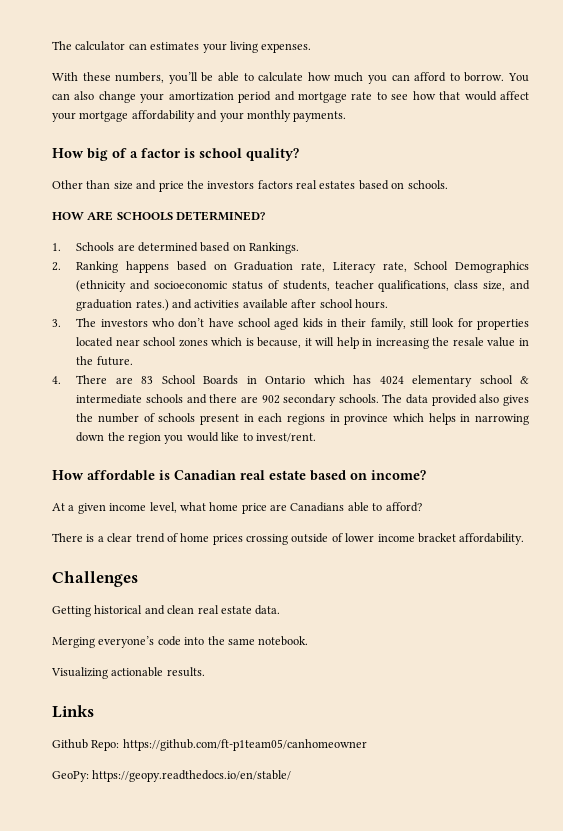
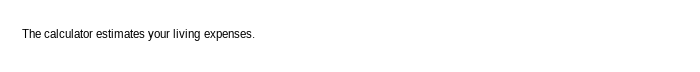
[128,43,147,50] can -> (94, 33) none
[52,72,530,84] [52,91,530,103] [52,110,347,122] [52,148,299,161] [52,180,448,192] [52,211,266,221] [52,242,300,254] [52,261,529,273] [76,280,530,292] [76,299,388,311] [52,318,529,330] [76,337,529,349] [76,356,133,366] [52,375,529,387] [76,394,529,406] [76,413,529,425] [76,432,316,444] [52,470,426,481] [52,502,422,514] [52,533,525,545] [52,571,138,587] [52,605,281,617] [52,636,309,648] [51,667,205,679] [52,705,94,718] [52,739,367,751] [52,770,292,782] // With these numbers, you’ll be able to calculate how much you can afford to borrow. You can also change your amortization period and mortgage rate to see how that would affect your mortgage affordability and your monthly payments. // How big of a factor is school quality? // Other than size and price the investors factors real estates based on schools. // HOW ARE SCHOOLS DETERMINED? // 1. Schools are determined based on Rankings. // 2. Ranking happens based on Graduation rate, Literacy rate, School Demographics (ethnicity and socioeconomic status of students, teacher qualifications, class size, and graduation rates.) and activities available after school hours. // 3. The investors who don’t have school aged kids in their family, still look for properties located near school zones which is because, it will help in increasing the resale value in the future. // 4. There are 83 School Boards in Ontario which has 4024 elementary school & intermediate schools and there are 902 secondary schools. The data provided also gives the number of schools present in each regions in province which helps in narrowing down the region you would like to invest/rent. // How affordable is Canadian real estate based on income? // At a given income level, what home price are Canadians able to afford? // There is a clear trend of home prices crossing outside of lower income bracket affordability. // Challenges // Getting historical and clean real estate data. // Merging everyone’s code into the same notebook. // Visualizing actionable results. // Links // Github Repo: https://github.com/ft-p1team05/canhomeowner // GeoPy: https://geopy.readthedocs.io/en/stable/ -> (255, 36) none

